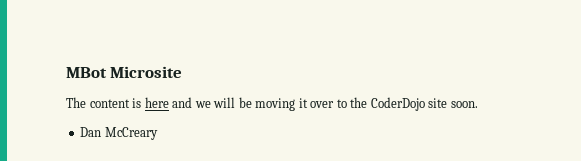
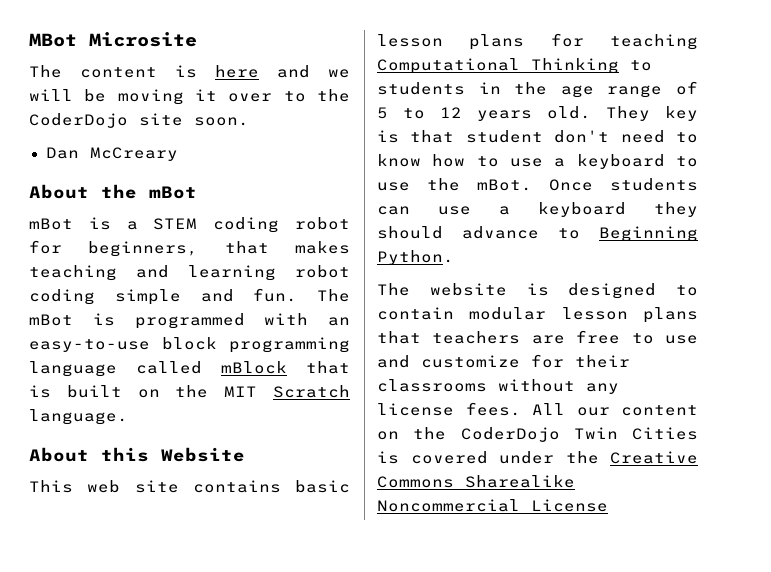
(158, 133) none -> [29,184,197,199] [29,217,350,233] [29,240,350,257] [29,265,350,281] [29,288,350,305] [29,313,350,329] [29,337,350,353] [29,361,350,377] [29,385,350,398] [29,409,128,425] [29,447,245,462] [29,480,350,493] [377,33,698,50] [377,58,652,74] [377,81,698,98] [377,106,698,121] [377,130,698,143] [377,154,698,169] [377,178,698,191] [377,202,698,217] [377,226,698,242] [377,250,454,265] [377,283,698,299] [377,307,698,323] [377,330,698,344] [377,354,630,368] [377,379,619,394] [377,402,698,416] [377,427,698,442] [377,451,698,464] [377,475,575,488] [377,499,608,512] // About the mBot // mBot is a STEM coding robot for beginners, that makes teaching and learning robot coding simple and fun. The mBot is programmed with an easy-to-use block programming language called mBlock that is built on the MIT Scratch language. // About this Website // This web site contains basic lesson plans for teaching Computational Thinking to students in the age range of 5 to 12 years old. They key is that student don't need to know how to use a keyboard to use the mBot. Once students can use a keyboard they should advance to Beginning Python. // The website is designed to contain modular lesson plans that teachers are free to use and customize for their classrooms without any license fees. All our content on the CoderDojo Twin Cities is covered under the Creative Commons Sharealike Noncommercial License

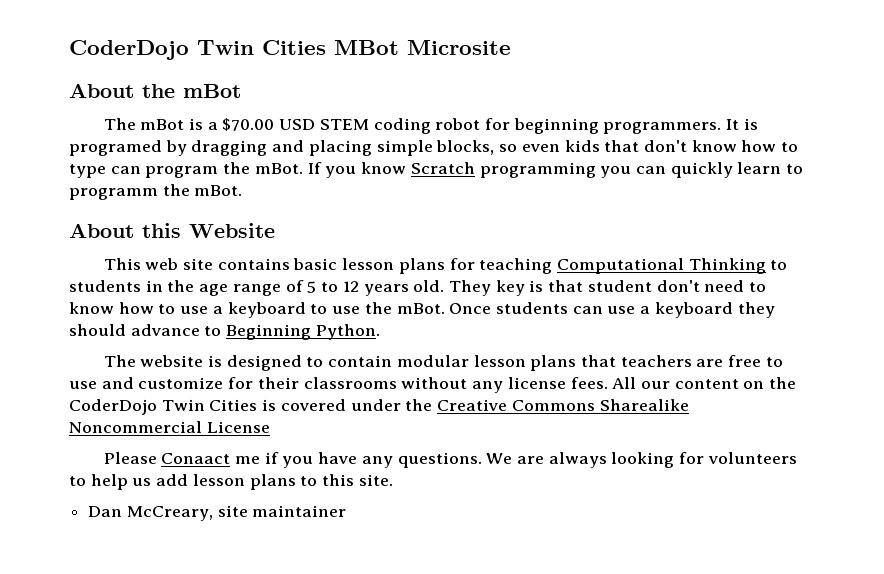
(29, 40) none -> [69,40,326,60] CoderDojo Twin Cities
[29,65,350,78] [29,89,351,105] [29,113,249,128] [45,147,178,161] // The content is here and we will be moving it over to the CoderDojo site soon. // Dan McCreary -> (511, 47) none
(197, 192) none -> [103,118,136,130] The
(138, 225) none -> [222,118,316,131] $70.00 USD
[88,241,350,257] [29,265,350,281] [29,288,350,305] [29,313,350,329] [29,337,350,353] [29,361,350,377] [29,385,350,398] [29,409,128,425] beginners, that makes teaching and learning robot coding simple and fun. The mBot is programmed with an easy-to-use block programming language called mBlock that is built on the MIT Scratch language. -> [513,118,758,134] [69,140,799,156] [69,162,804,178] [69,184,243,200] beginning programmers. It is programed by dragging and placing simple blocks, so even kids that don't know how to type can program the mBot. If you know Scratch programming you can quickly learn to programm the mBot.
(608, 505) none -> [103,452,797,468] [69,474,393,490] [88,505,347,521] // Please Conaact me if you have any questions. We are always looking for volunteers to help us add lesson plans to this site. // Dan McCreary, site maintainer

